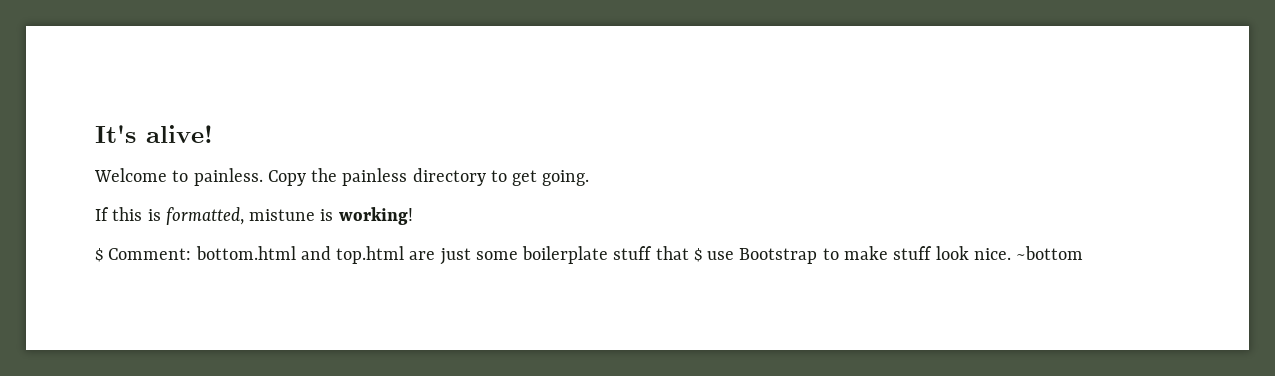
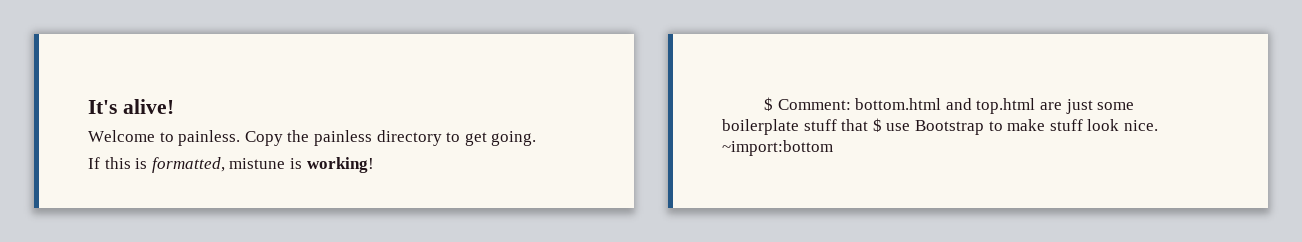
[1016,246,1084,260] ~bottom -> [722,140,833,156] ~import:bottom

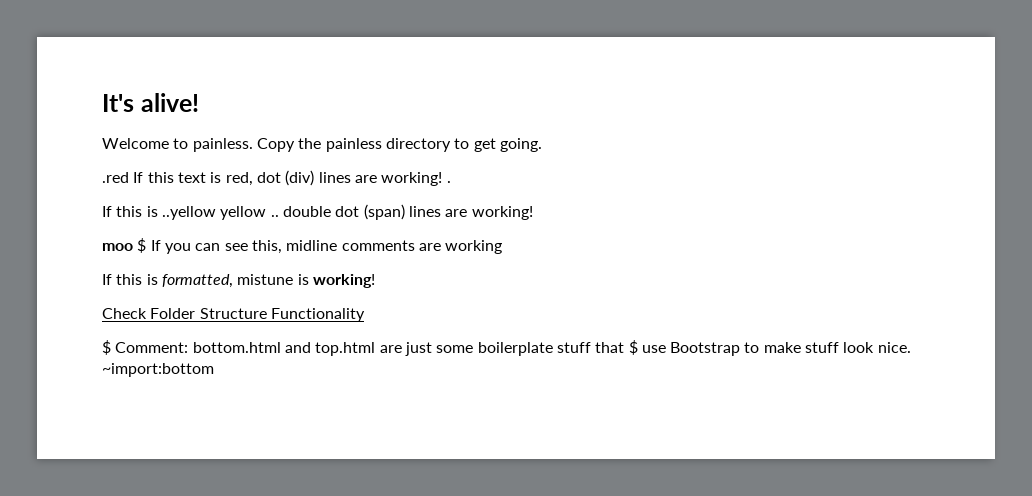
(537, 138) none -> [102,170,451,186] [102,204,533,220] [102,238,503,254] // .red If this text is red, dot (div) lines are working! . // If this is ..yellow yellow .. double dot (span) lines are working! // moo $ If you can see this, midline comments are working
(374, 165) none -> [102,308,365,322] // Check Folder Structure Functionality

